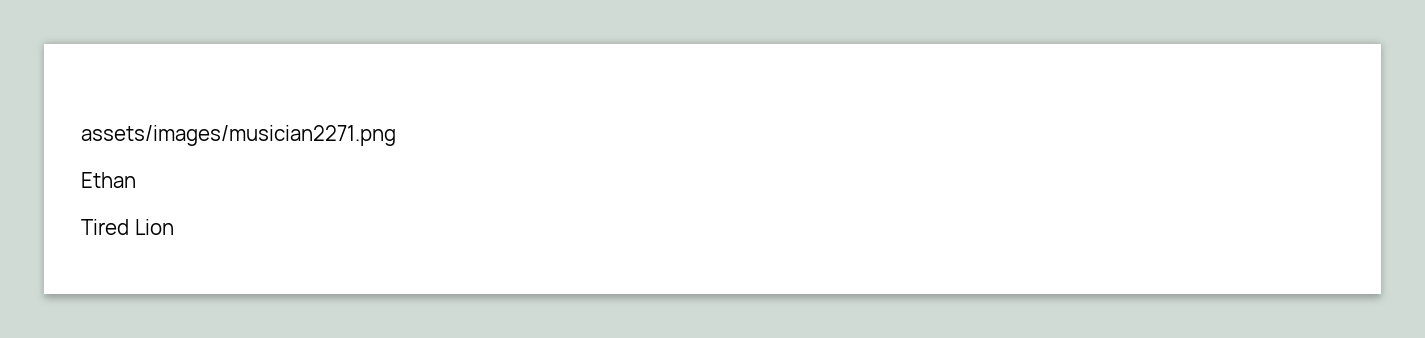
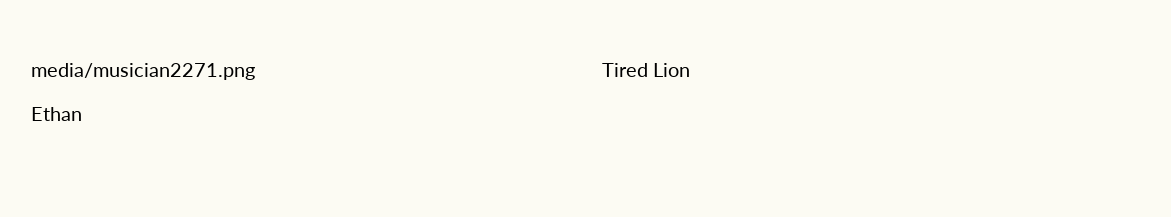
[81,125,396,146] assets/images/musician2271.png -> [31,63,255,80] media/musician2271.png

